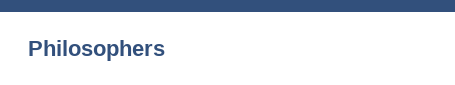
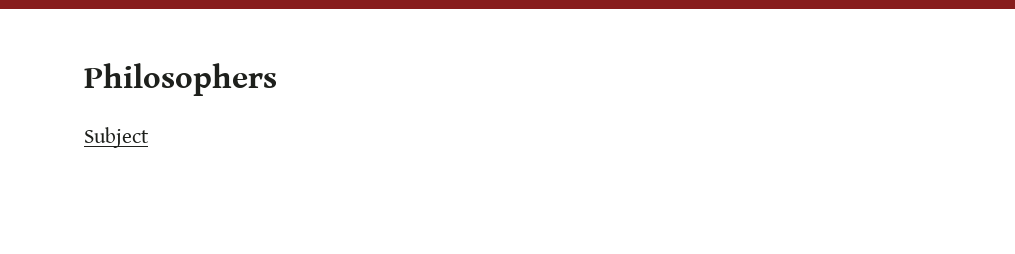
(165, 50) none -> [84,127,149,148] // Subject

